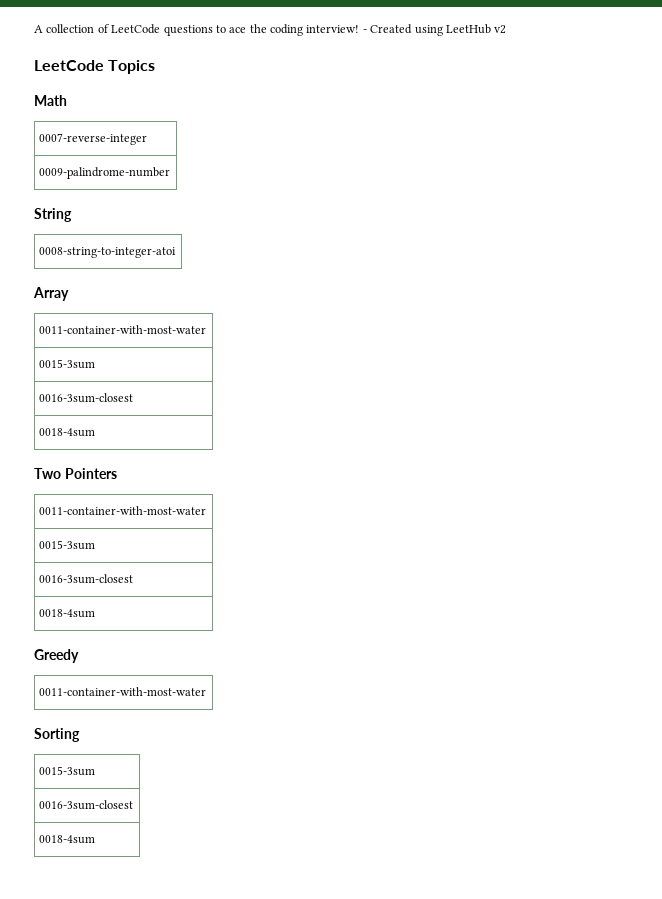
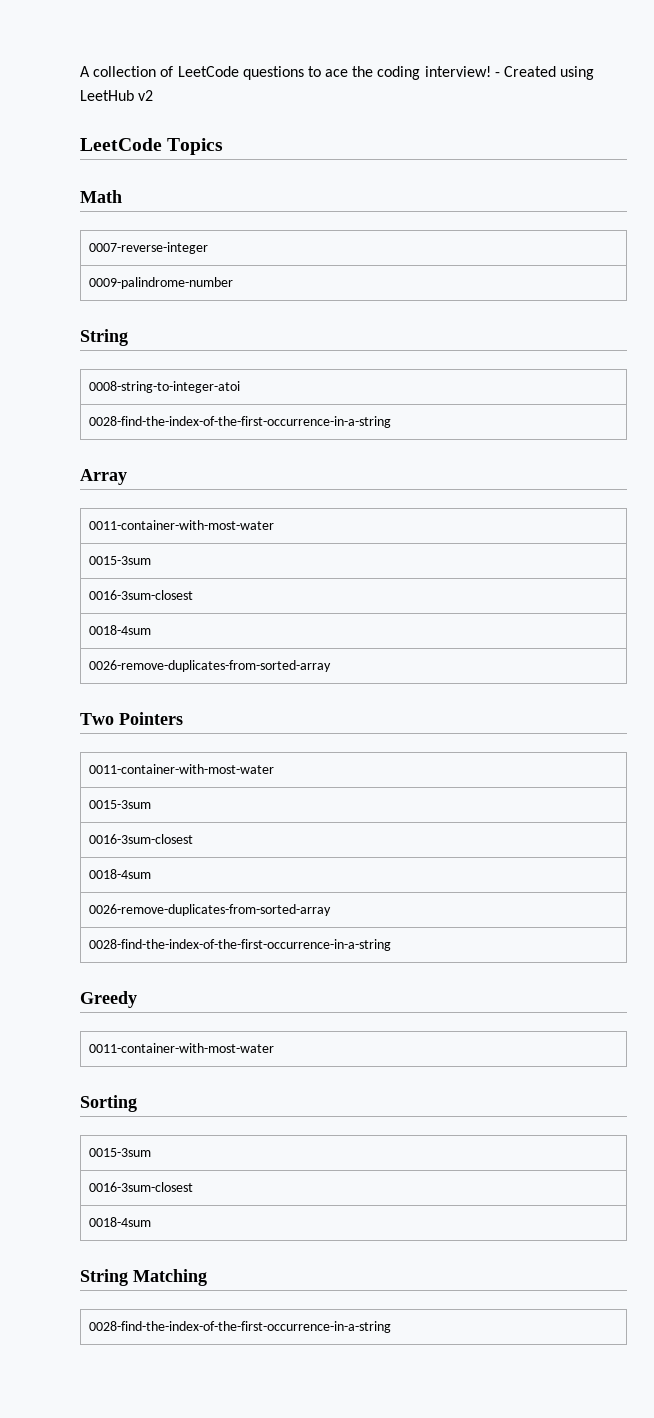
(177, 252) none -> [88,416,391,428] // 0028-find-the-index-of-the-first-occurrence-in-a-string
(96, 432) none -> [88,660,331,672] // 0026-remove-duplicates-from-sorted-array
(96, 613) none -> [88,904,331,916] [88,939,391,951] // 0026-remove-duplicates-from-sorted-array // 0028-find-the-index-of-the-first-occurrence-in-a-string
(96, 839) none -> [80,1269,207,1286] [88,1321,391,1333] // String Matching // 0028-find-the-index-of-the-first-occurrence-in-a-string

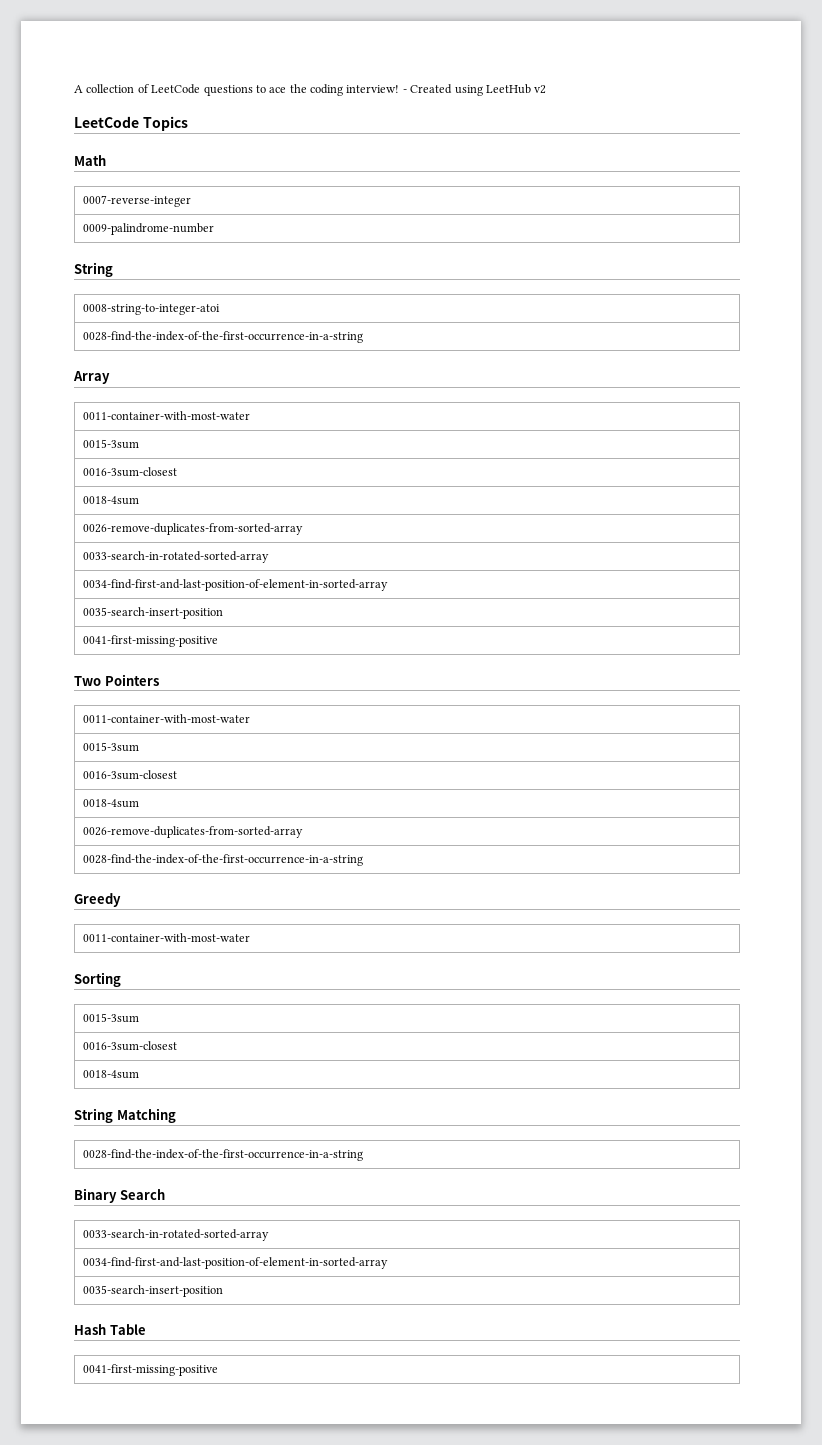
(331, 666) none -> [82,551,269,563] [82,579,388,591] [82,607,223,619] [82,635,218,647] // 0033-search-in-rotated-sorted-array // 0034-find-first-and-last-position-of-element-in-sorted-array // 0035-search-insert-position // 0041-first-missing-positive
(391, 1327) none -> [74,1188,165,1203] [82,1229,269,1241] [82,1257,388,1269] [82,1285,223,1297] [74,1324,146,1335] [82,1364,218,1376] // Binary Search // 0033-search-in-rotated-sorted-array // 0034-find-first-and-last-position-of-element-in-sorted-array // 0035-search-insert-position // Hash Table // 0041-first-missing-positive

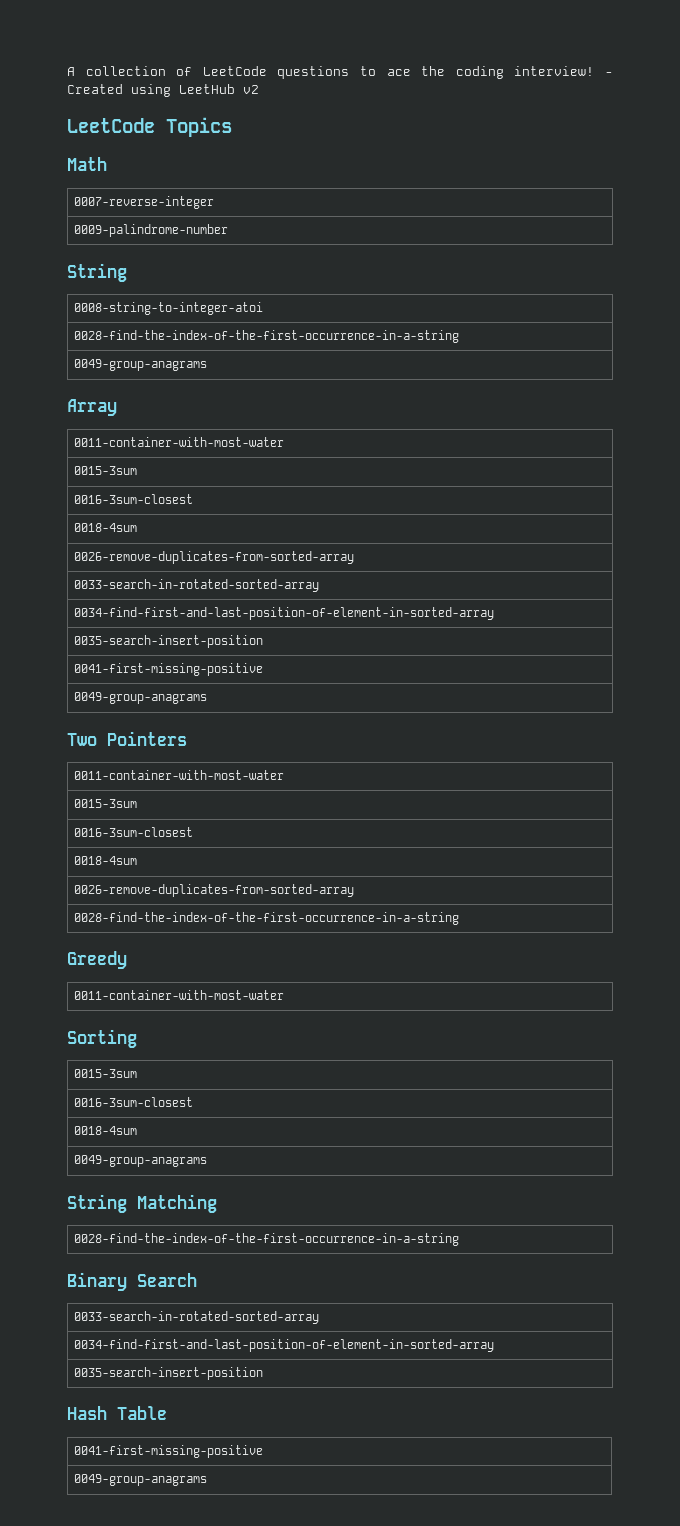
(363, 337) none -> [74,359,208,371] // 0049-group-anagrams
(218, 641) none -> [74,692,208,704] // 0049-group-anagrams
(139, 1074) none -> [74,1155,208,1167] // 0049-group-anagrams
(218, 1370) none -> [74,1474,208,1486] // 0049-group-anagrams

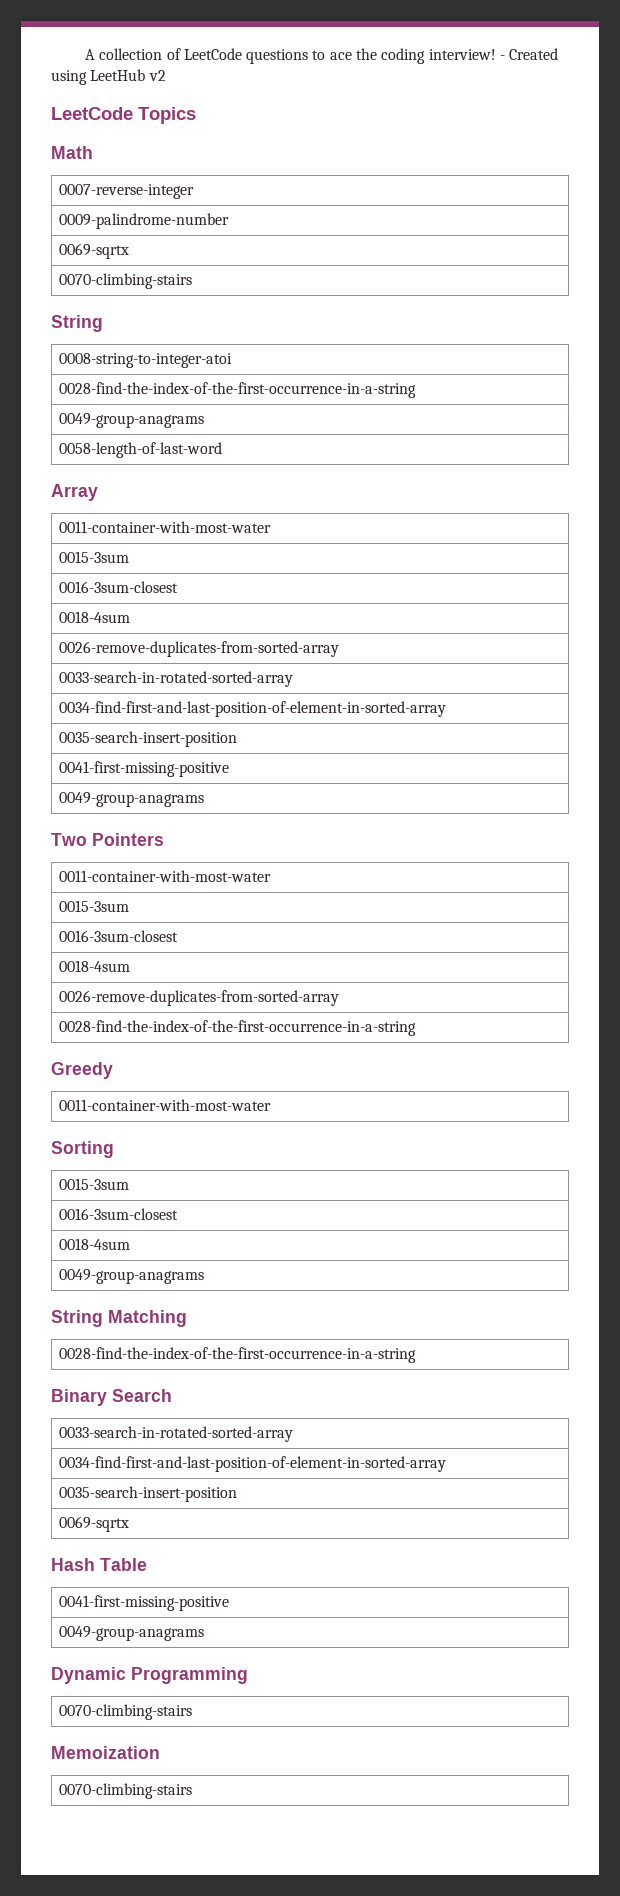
(229, 230) none -> [58,243,129,259] [58,273,192,289] // 0069-sqrtx // 0070-climbing-stairs
(208, 365) none -> [58,442,222,458] // 0058-length-of-last-word
(264, 1373) none -> [58,1516,129,1532] // 0069-sqrtx
(208, 1480) none -> [51,1667,248,1684] [58,1704,192,1720] [51,1746,160,1759] [58,1783,192,1799] // Dynamic Programming // 0070-climbing-stairs // Memoization // 0070-climbing-stairs

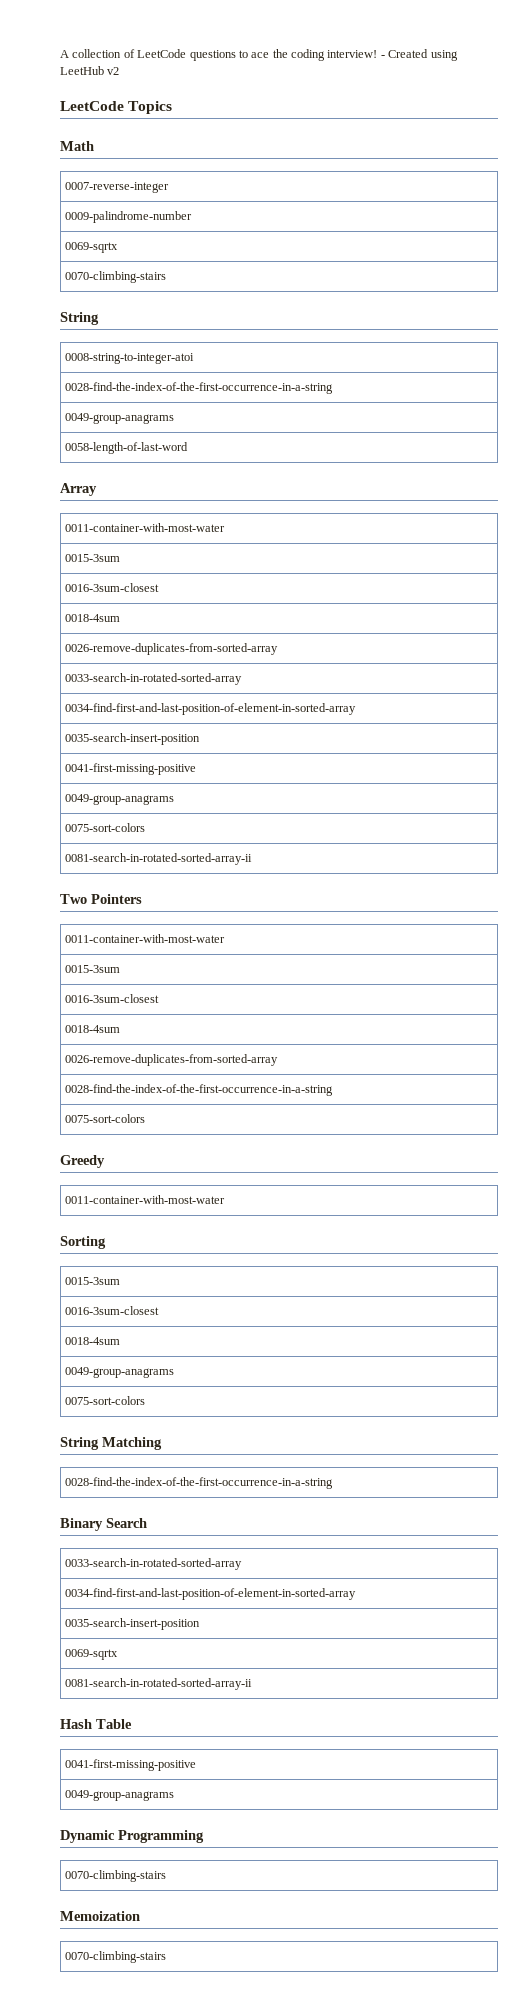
(204, 799) none -> [65,823,146,832] [65,853,253,865] // 0075-sort-colors // 0081-search-in-rotated-sorted-array-ii
(416, 1028) none -> [65,1114,146,1123] // 0075-sort-colors
(204, 1276) none -> [65,1396,146,1405] // 0075-sort-colors
(129, 1524) none -> [65,1678,253,1690] // 0081-search-in-rotated-sorted-array-ii

